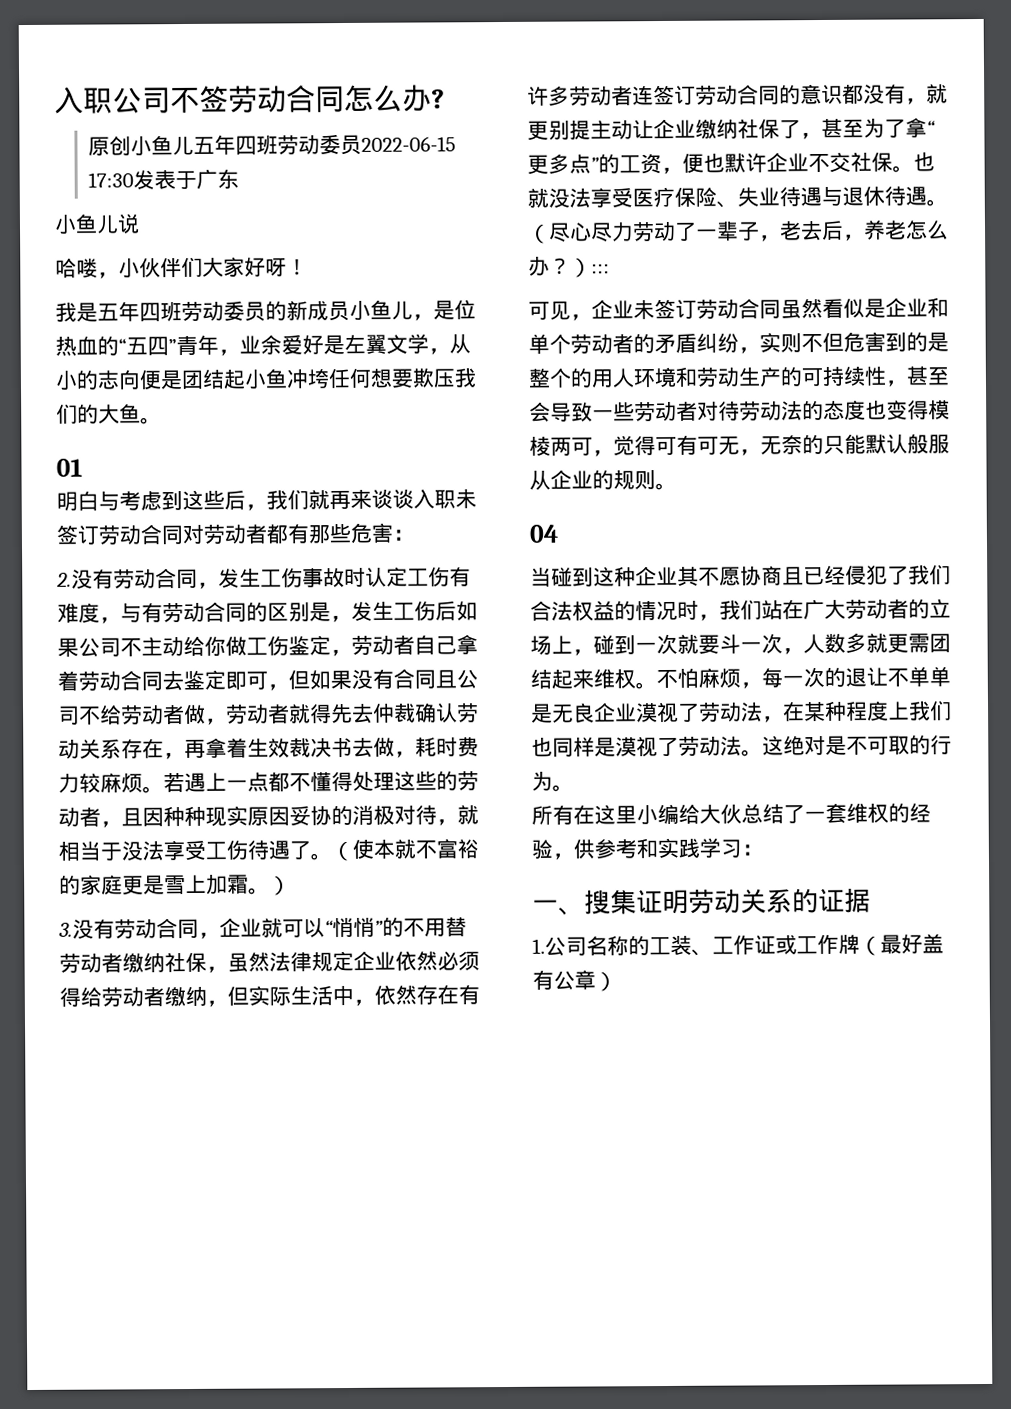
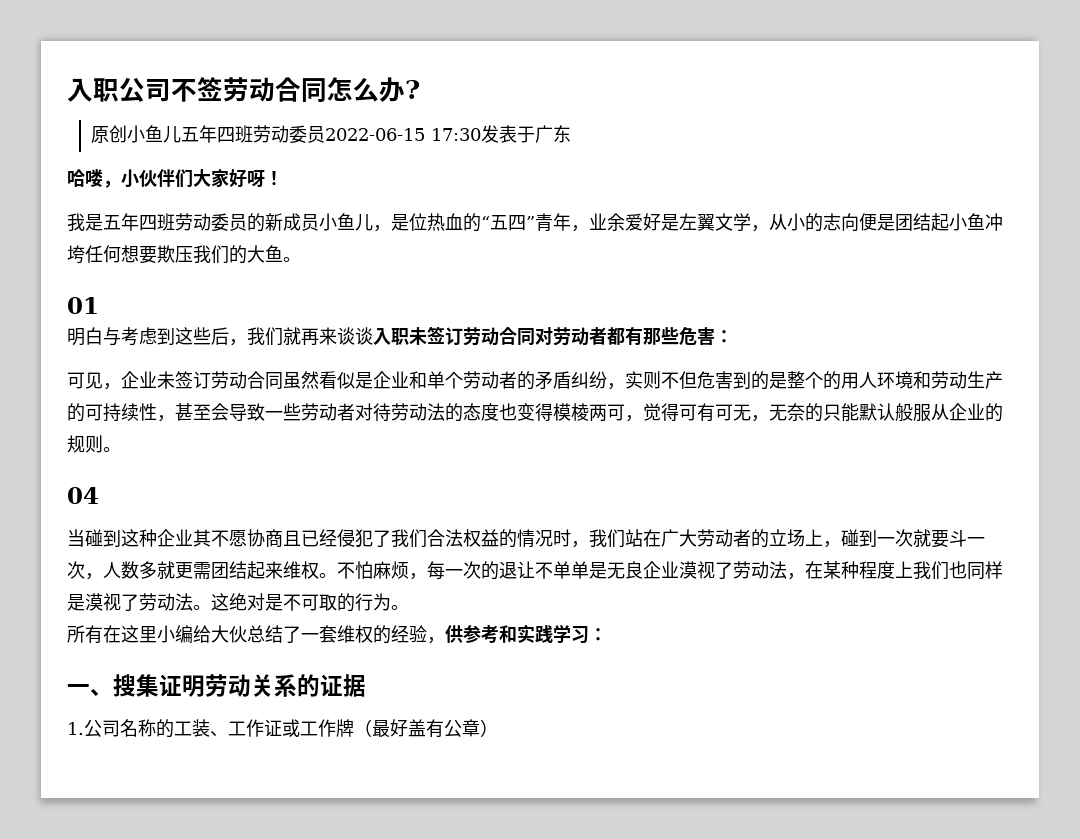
[54,213,140,234] // 小鱼儿说 -> (572, 134) none
[56,566,471,590] [57,601,478,624] [57,634,478,657] [57,668,478,692] [57,702,479,725] [58,737,479,760] [58,770,479,794] [58,804,479,828] [58,838,479,862] [59,874,291,896] [58,916,467,940] [59,950,480,973] [59,984,480,1007] [527,83,948,106] [527,117,936,141] [527,151,935,175] [527,185,948,208] [527,219,949,244] [528,256,610,278] // 2.没有劳动合同，发生工伤事故时认定工伤有难度，与有劳动合同的区别是，发生工伤后如果公司不主动给你做工伤鉴定，劳动者自己拿着劳动合同去鉴定即可，但如果没有合同且公司不给劳动者做，劳动者就得先去仲裁确认劳动关系存在，再拿着生效裁决书去做，耗时费力较麻烦。若遇上一点都不懂得处理这些的劳动者，且因种种现实原因妥协的消极对待，就相当于没法享受工伤待遇了。（使本就不富裕的家庭更是雪上加霜。） // 3.没有劳动合同，企业就可以“悄悄”的不用替劳动者缴纳社保，虽然法律规定企业依然必须得给劳动者缴纳，但实际生活中，依然存在有许多劳动者连签订劳动合同的意识都没有，就更别提主动让企业缴纳社保了，甚至为了拿“更多点”的工资，便也默许企业不交社保。也就没法享受医疗保险、失业待遇与退休待遇。（尽心尽力劳动了一辈子，老去后，养老怎么办？）::: -> (733, 336) none

